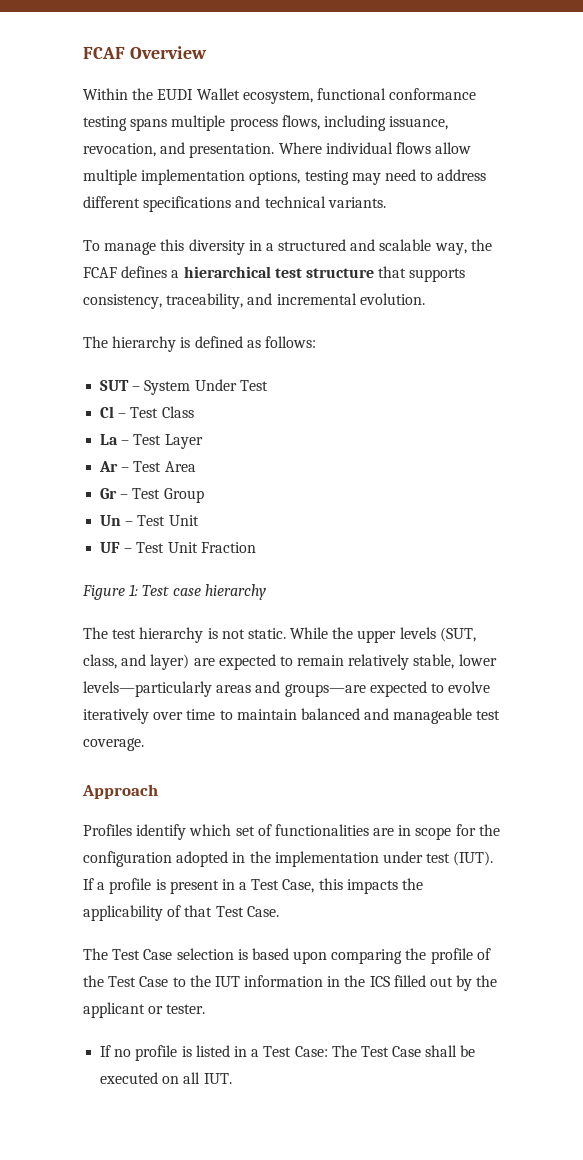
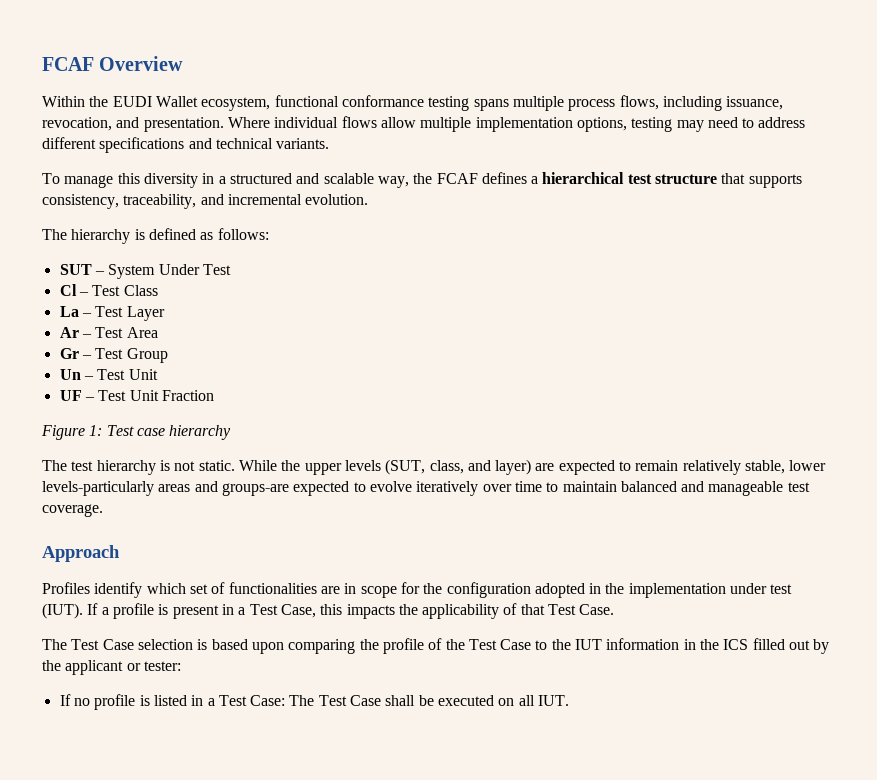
[83,681,212,697] levels—particularly -> [42,481,154,496] levels-particularly
[284,684,366,697] groups—are -> [221,483,289,496] groups-are
[166,1004,206,1014] tester. -> [143,661,181,671] tester:

